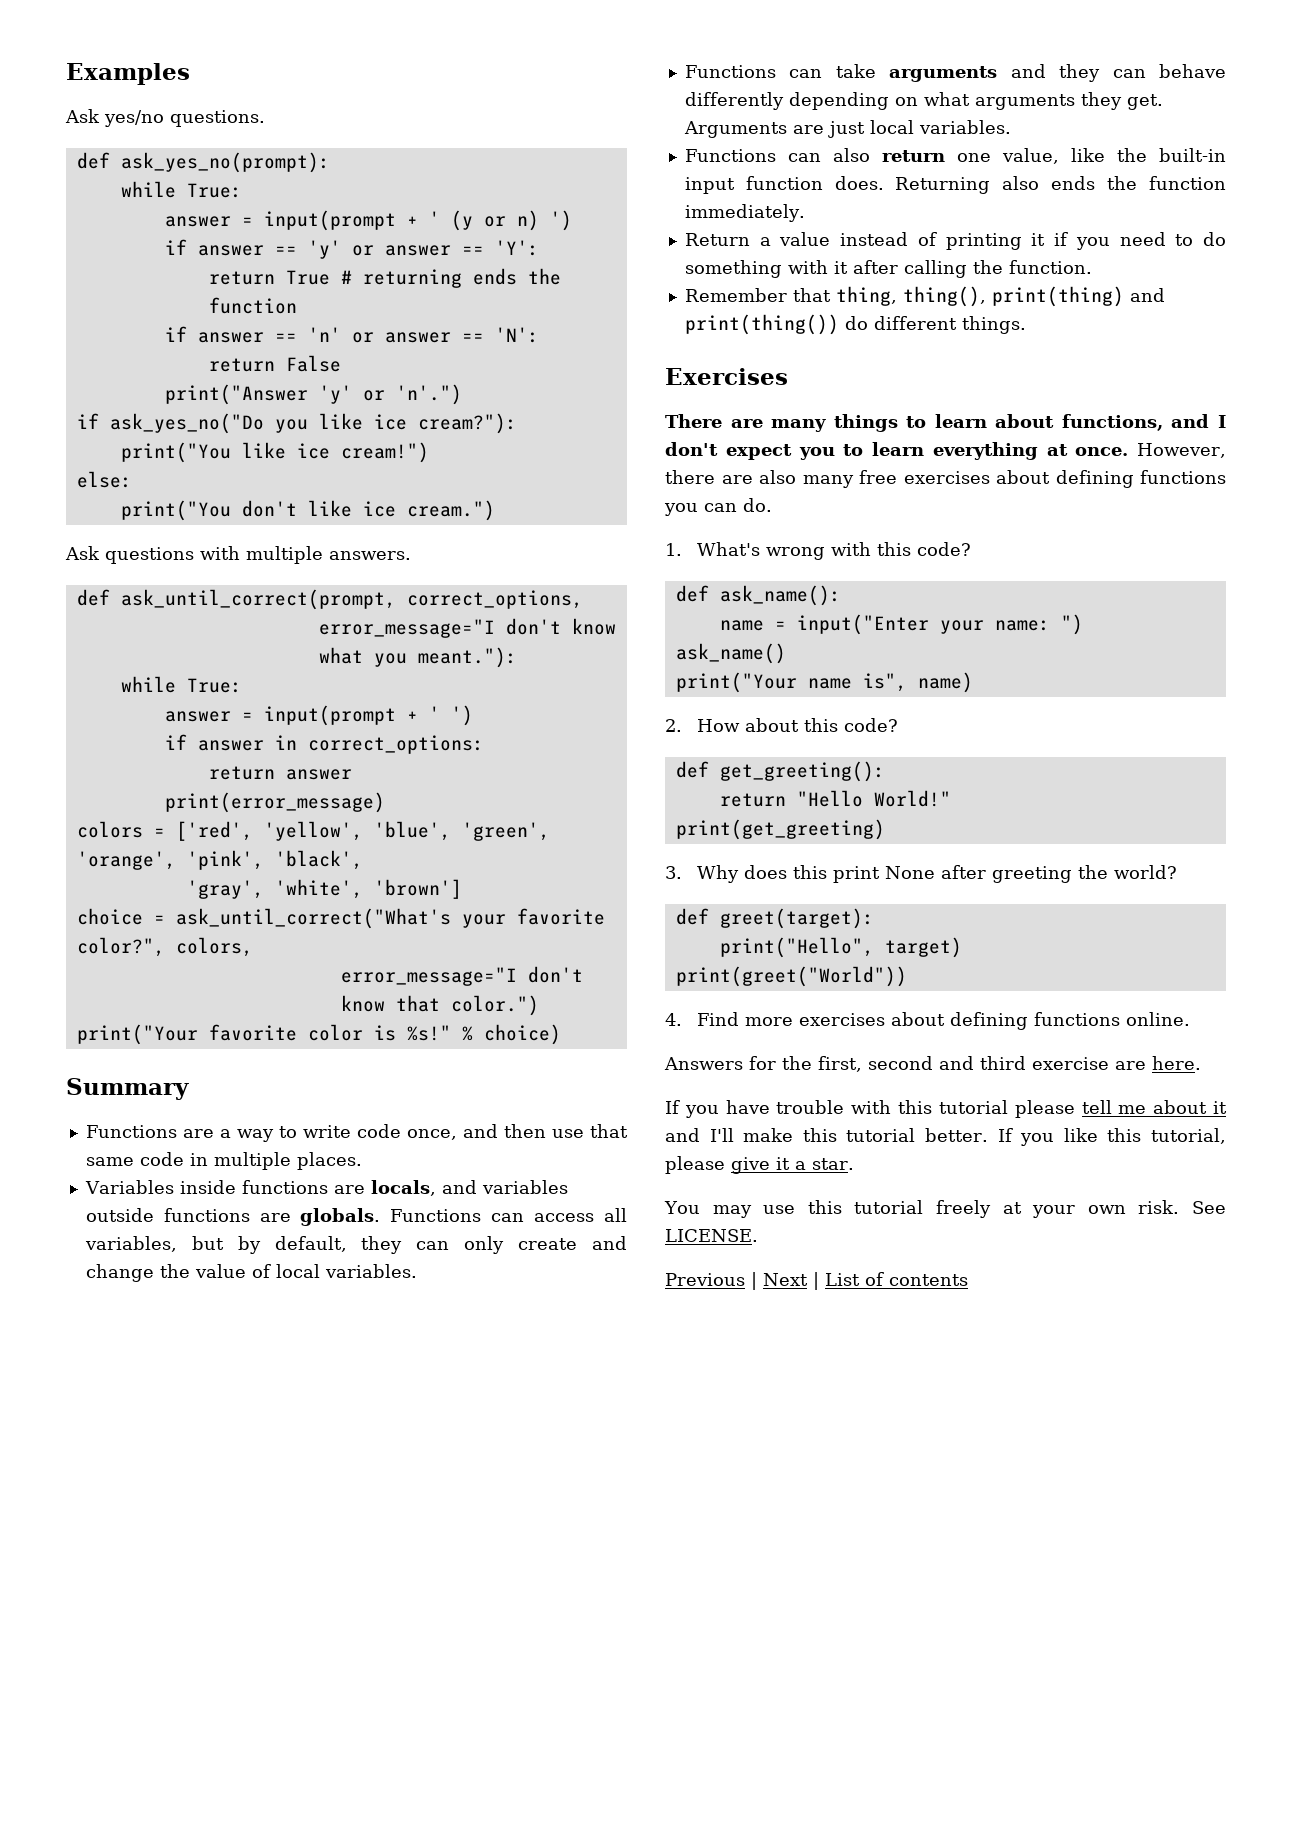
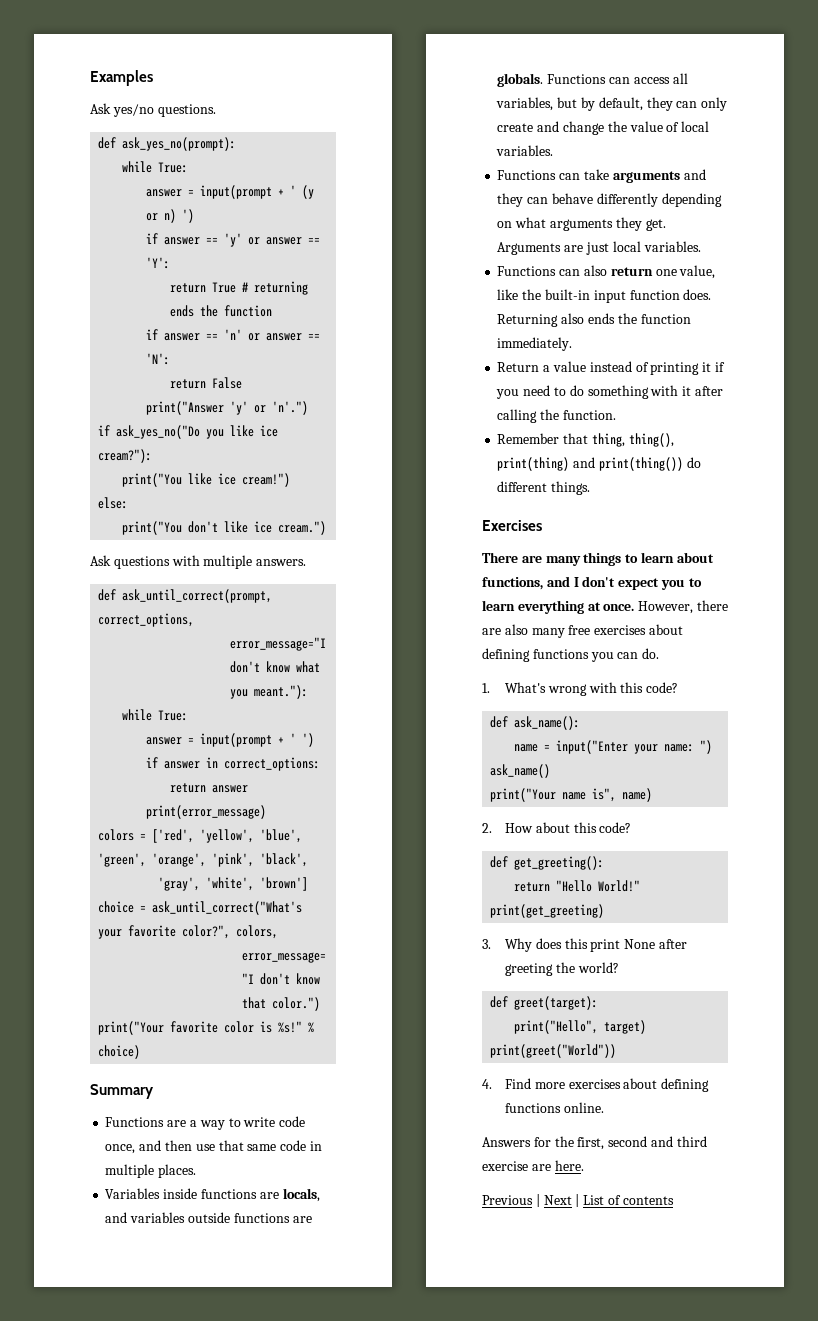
[665,1100,1227,1118] [665,1128,1226,1146] [665,1156,854,1174] [664,1200,1226,1218] [665,1229,758,1242] // If you have trouble with this tutorial please tell me about it and I'll make this tutorial better. If you like this tutorial, please give it a star. // You may use this tutorial freely at your own risk. See LICENSE. -> (584, 1165) none

